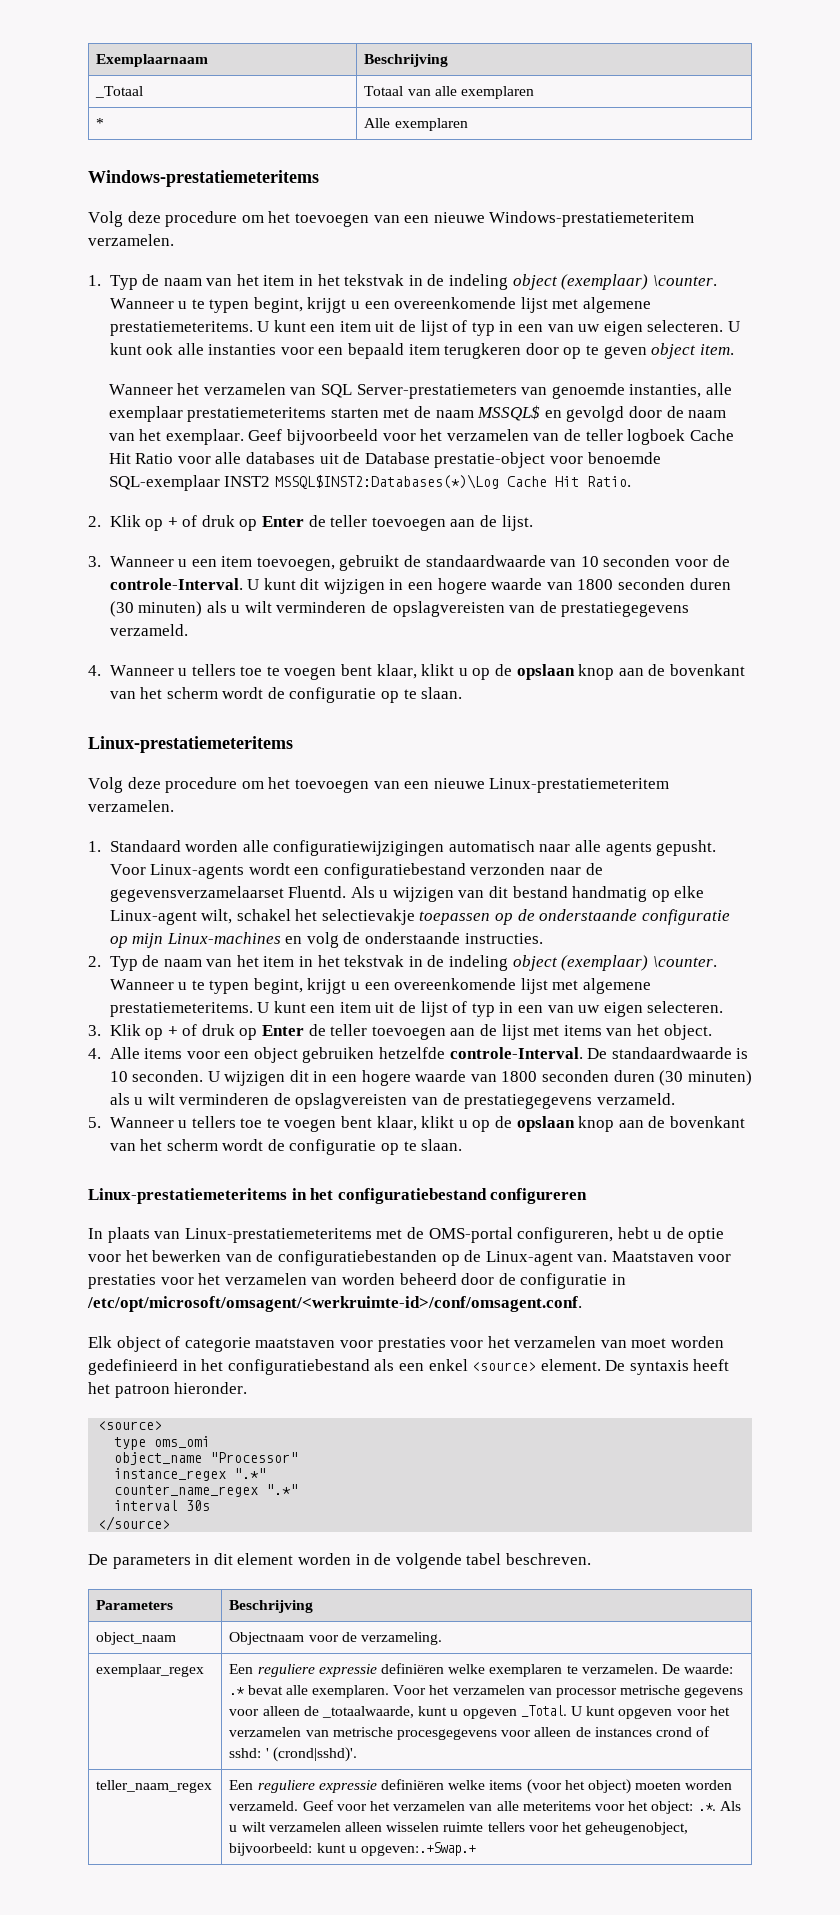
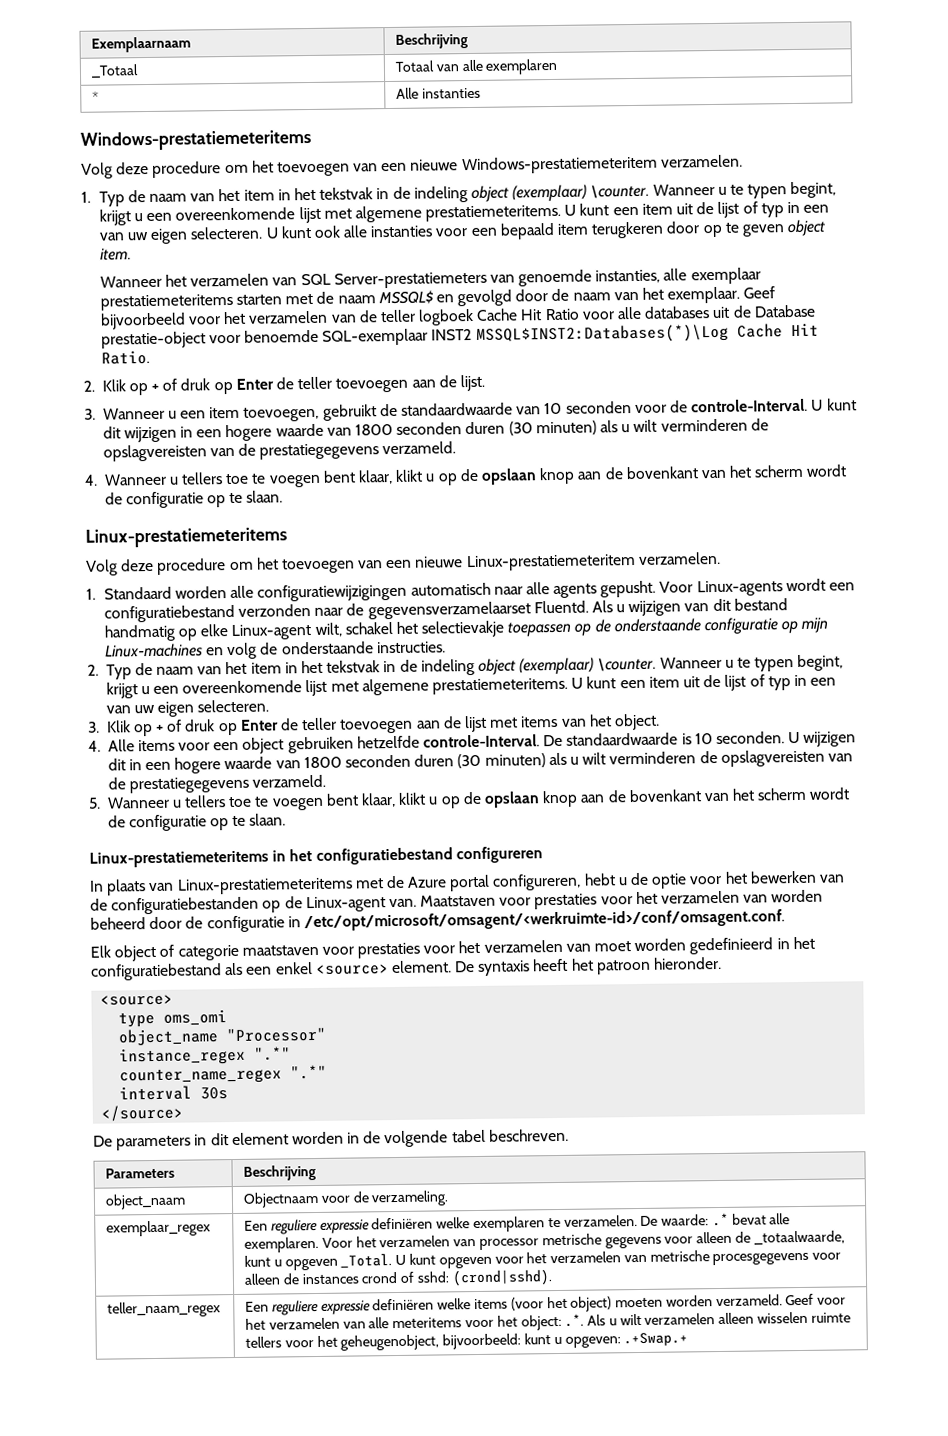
[394,118,468,131] exemplaren -> [421,87,481,99] instanties
[428,1227,513,1243] OMS-portal -> [407,874,491,892] Azure portal
[265,1747,357,1762] ' (crond|sshd)'. -> [451,1269,553,1287] (crond|sshd).
[361,1842,477,1856] opgeven:.+Swap.+ -> [564,1332,689,1348] opgeven: .+Swap.+

